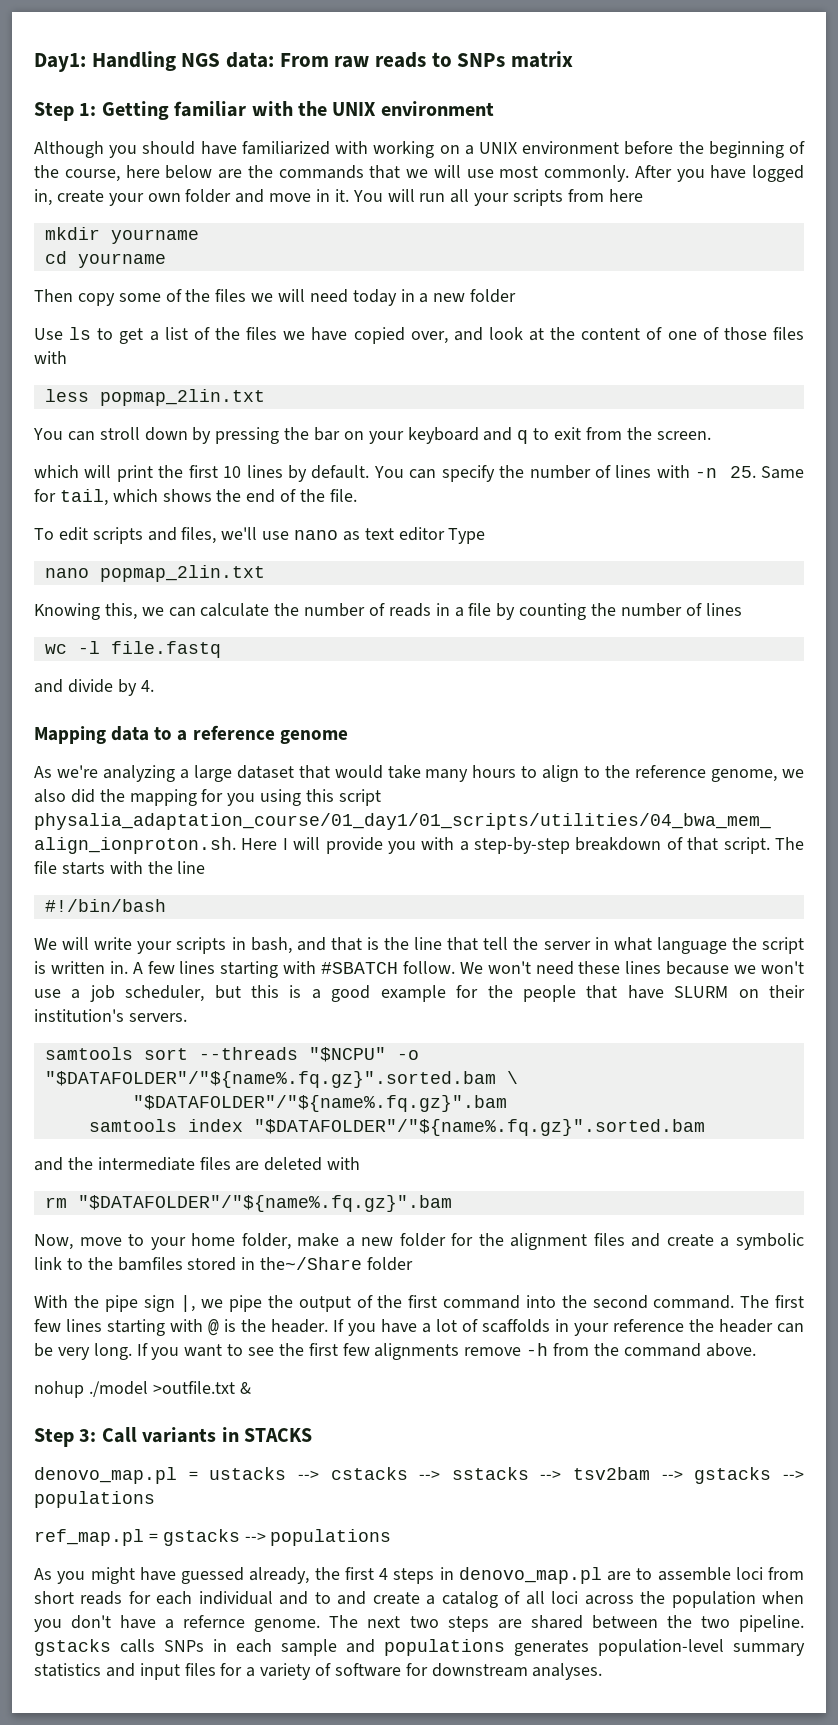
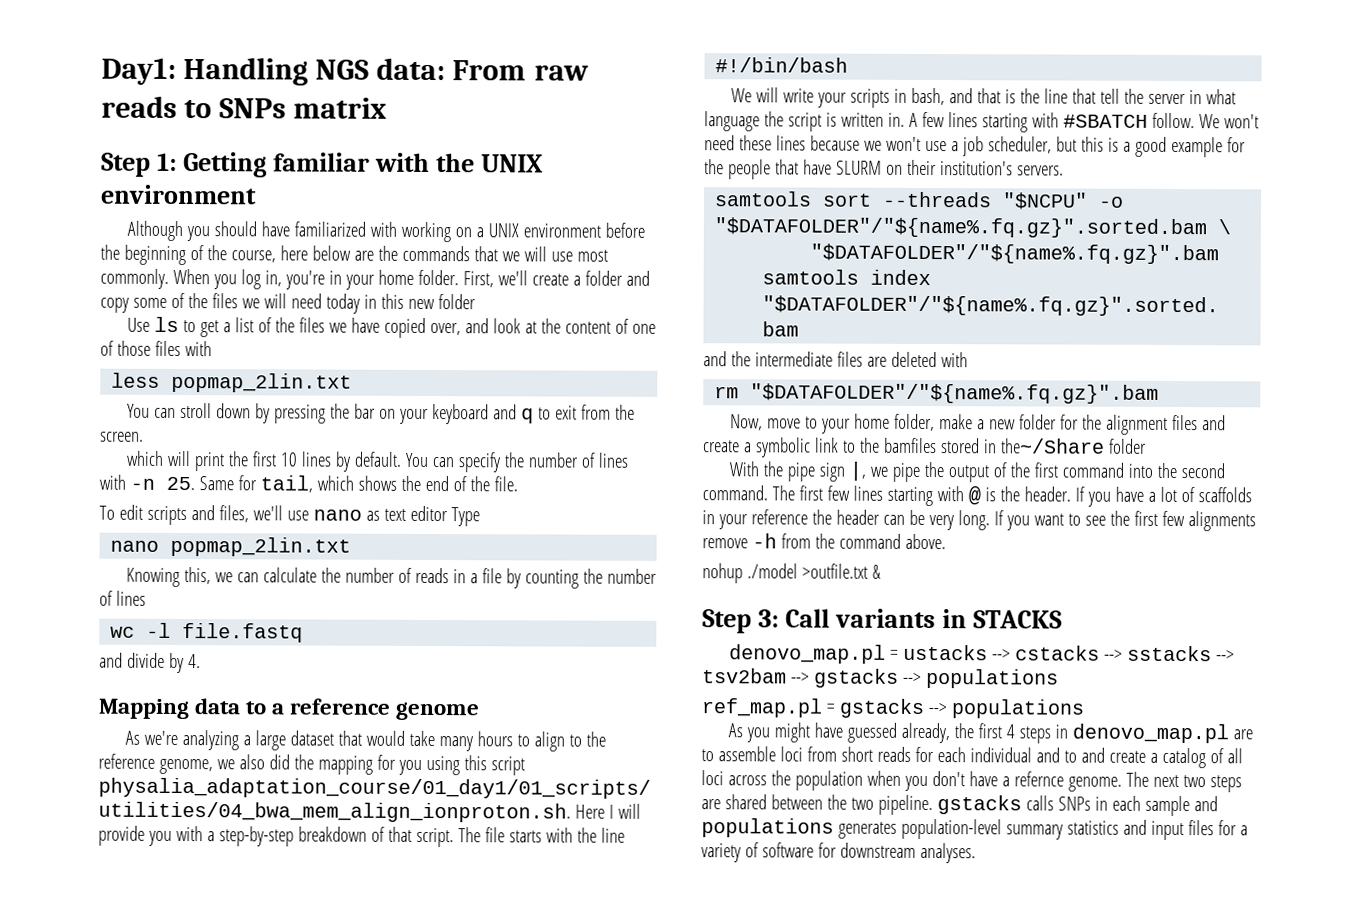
[634,165,804,182] [34,189,643,206] [44,227,199,244] [44,251,166,268] [34,289,73,302] After you have logged in, create your own folder and move in it. You will run all your scripts from here // mkdir yourname // cd yourname // Then -> [172,268,650,290] When you log in, you're in your home folder. First, we'll create a folder and
[419,293,429,303] a -> [380,293,404,309] this

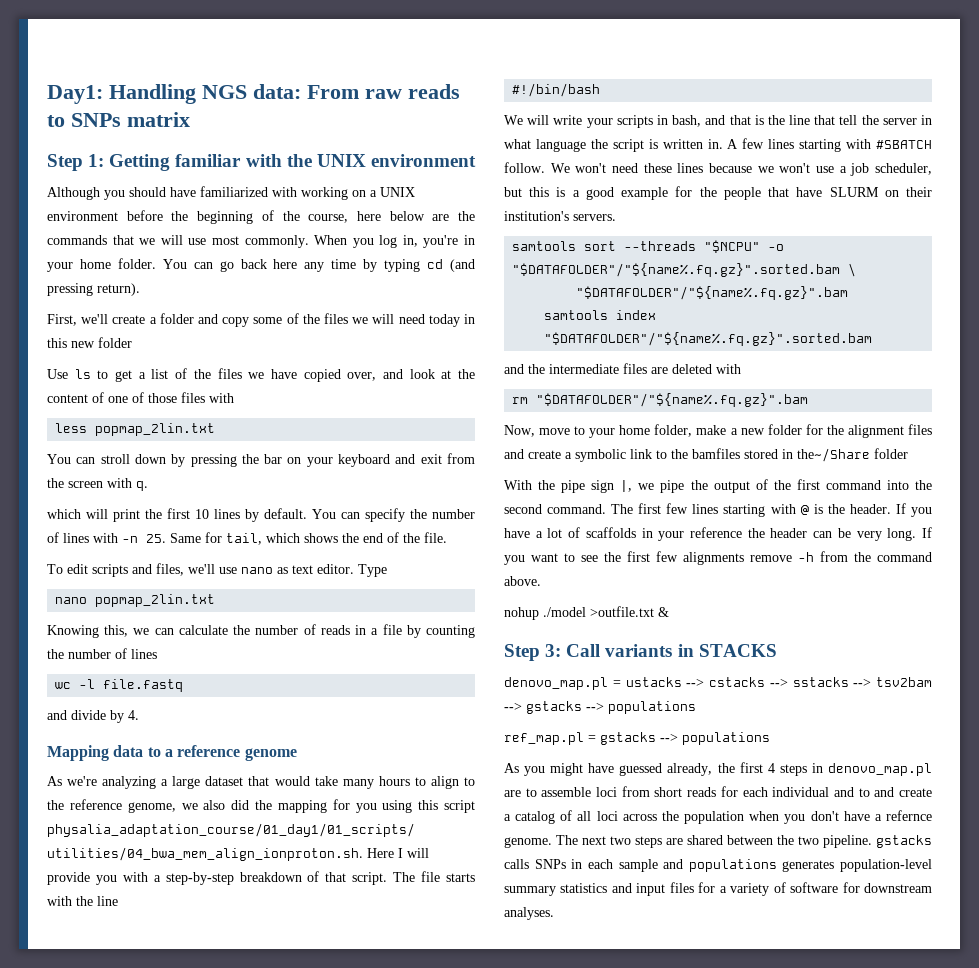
(459, 277) none -> [162,259,475,272] [47,283,140,296] You can go back here any time by typing cd (and pressing return). //
[520,407,551,424] q to -> (416, 459) none
[100,431,144,442] screen. -> [68,478,148,491] screen with q.
[409,505,448,522] editor -> [317,564,354,574] editor.

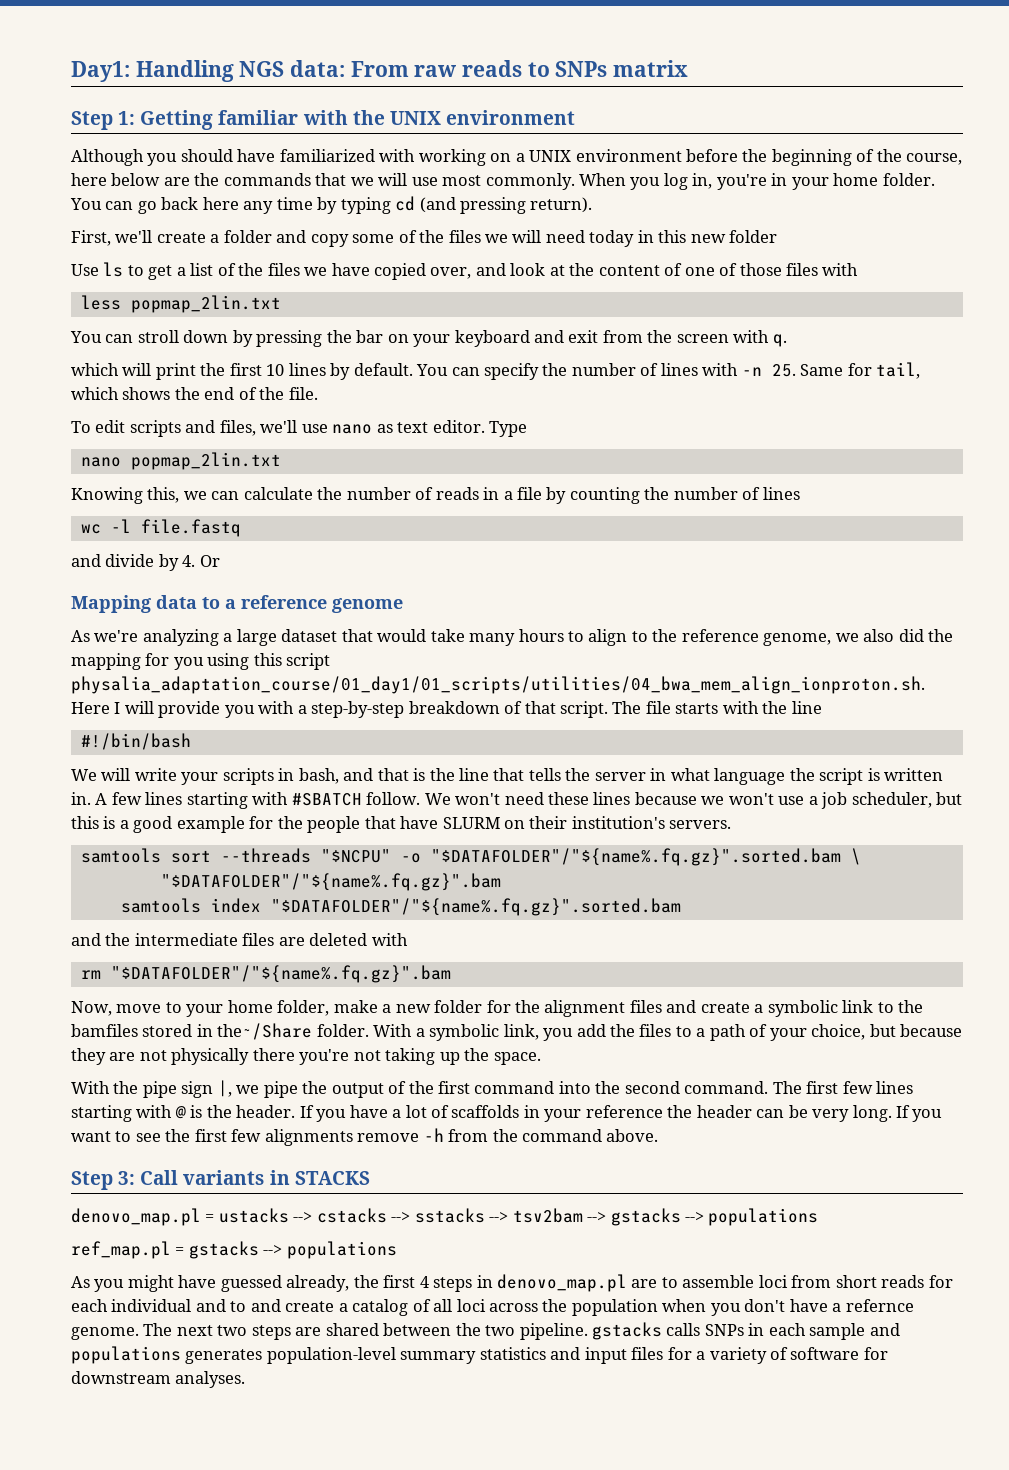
(139, 715) none -> [199,555,220,567] Or
[839,115,858,125] tell -> [528,768,561,781] tells
[874,448,908,459] folder -> [316,1024,963,1041] [71,1048,541,1065] folder. With a symbolic link, you add the files to a path of your choice, but because they are not physically there you're not taking up the space.
[504,606,669,620] // nohup ./model >outfile.txt & -> (659, 1135) none

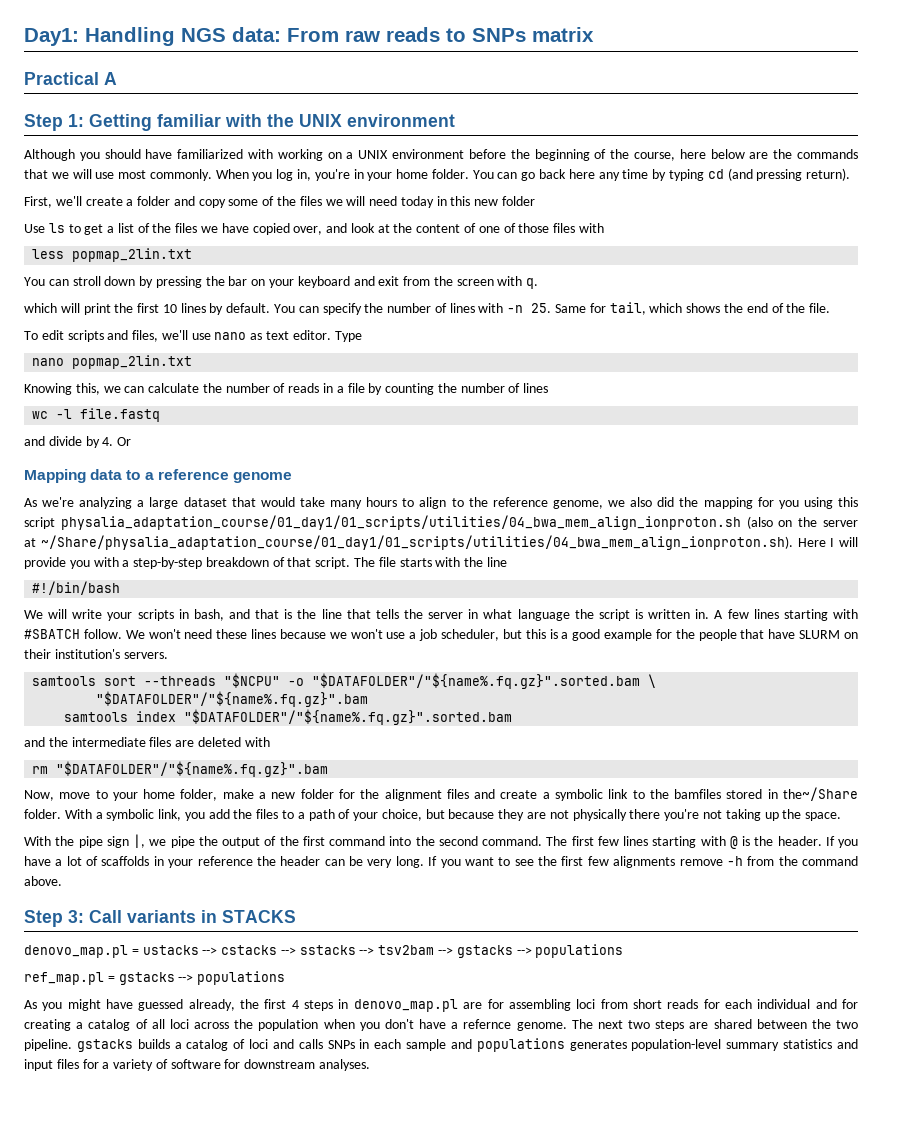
(689, 68) none -> [24,72,117,85] // Practical A
[71,676,925,694] physalia_adaptation_course/01_day1/01_scripts/utilities/04_bwa_mem_align_ionproton.sh. -> [60,515,858,530] [24,535,793,550] physalia_adaptation_course/01_day1/01_scripts/utilities/04_bwa_mem_align_ionproton.sh (also on the server at ~/Share/physalia_adaptation_course/01_day1/01_scripts/utilities/04_bwa_mem_align_ionproton.sh).
[661,1275,755,1288] to assemble -> [487,999,571,1011] for assembling
[230,1299,335,1312] to and create -> [841,999,858,1009] [24,1019,71,1031] for creating
(663, 1331) none -> [137,1039,294,1051] builds a catalog of loci and

